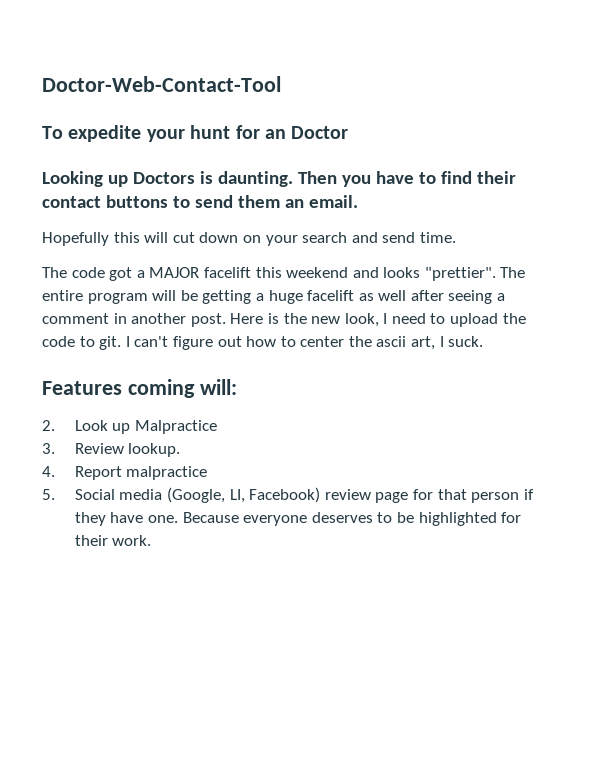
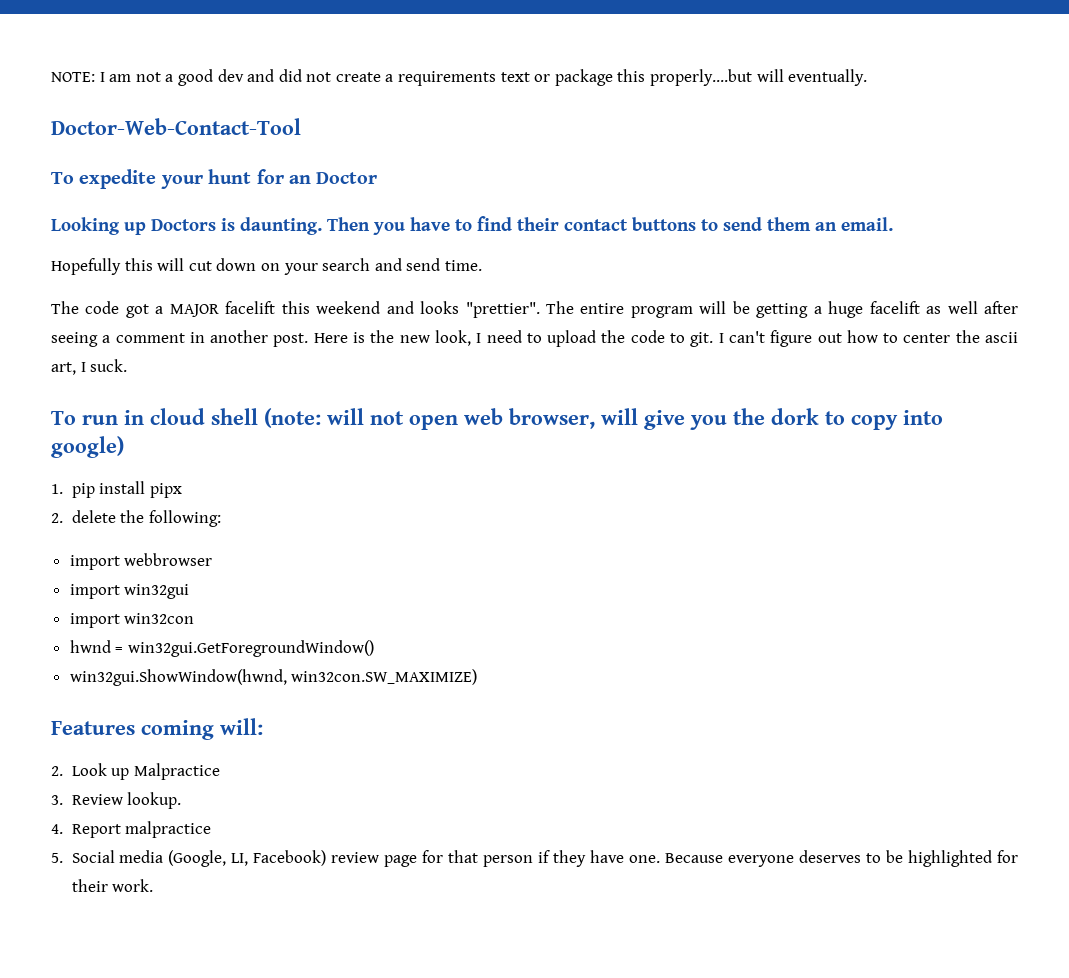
(42, 84) none -> [51,69,868,86] NOTE: I am not a good dev and did not create a requirements text or package this properly....but will eventually. //
(484, 341) none -> [51,408,943,430] [51,436,124,458] [51,481,182,498] [51,510,221,527] [69,553,213,570] [69,584,190,599] [69,613,195,628] [69,640,374,657] [69,669,478,686] // To run in cloud shell (note: will not open web browser, will give you the dork to copy into google) // 1. pip install pipx // 2. delete the following: // import webbrowser // import win32gui // import win32con // hwnd = win32gui.GetForegroundWindow() // win32gui.ShowWindow(hwnd, win32con.SW_MAXIMIZE)

